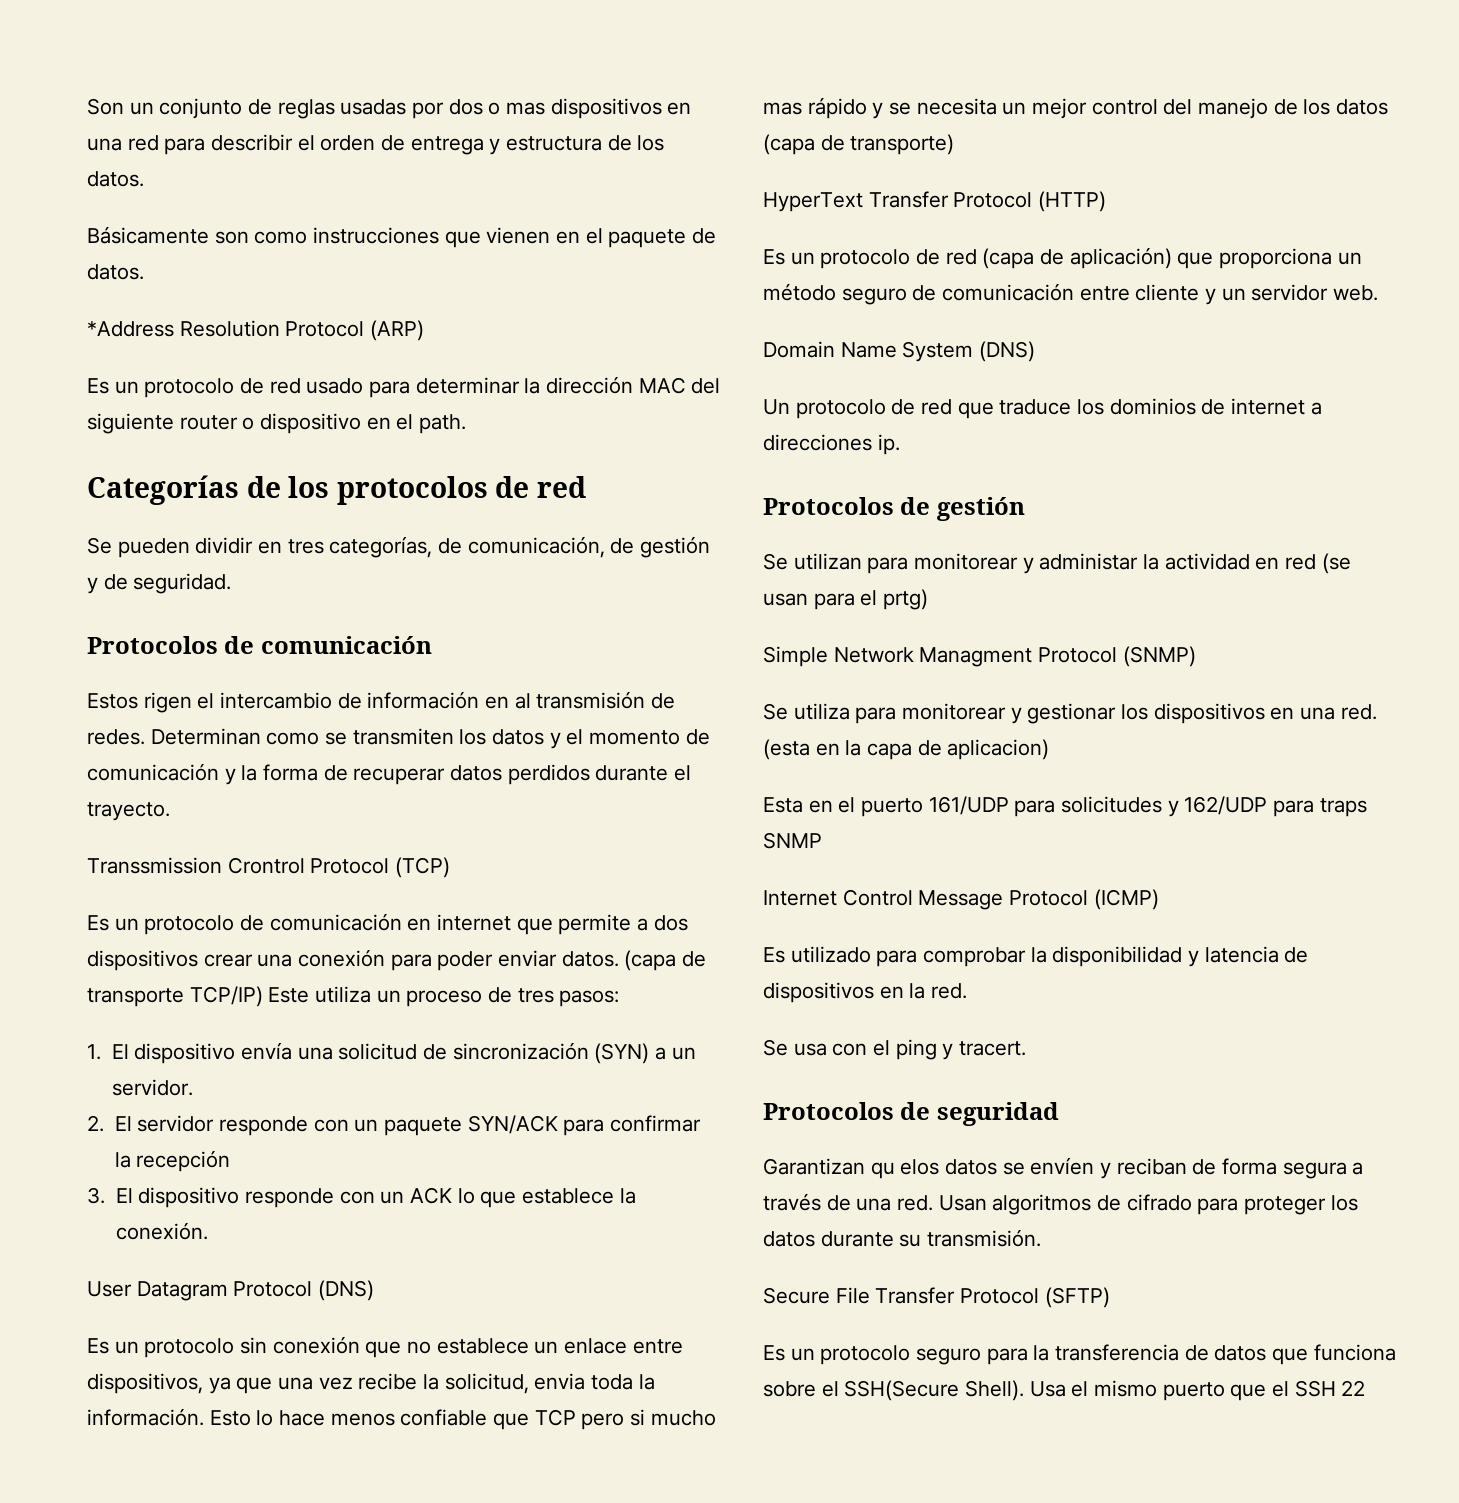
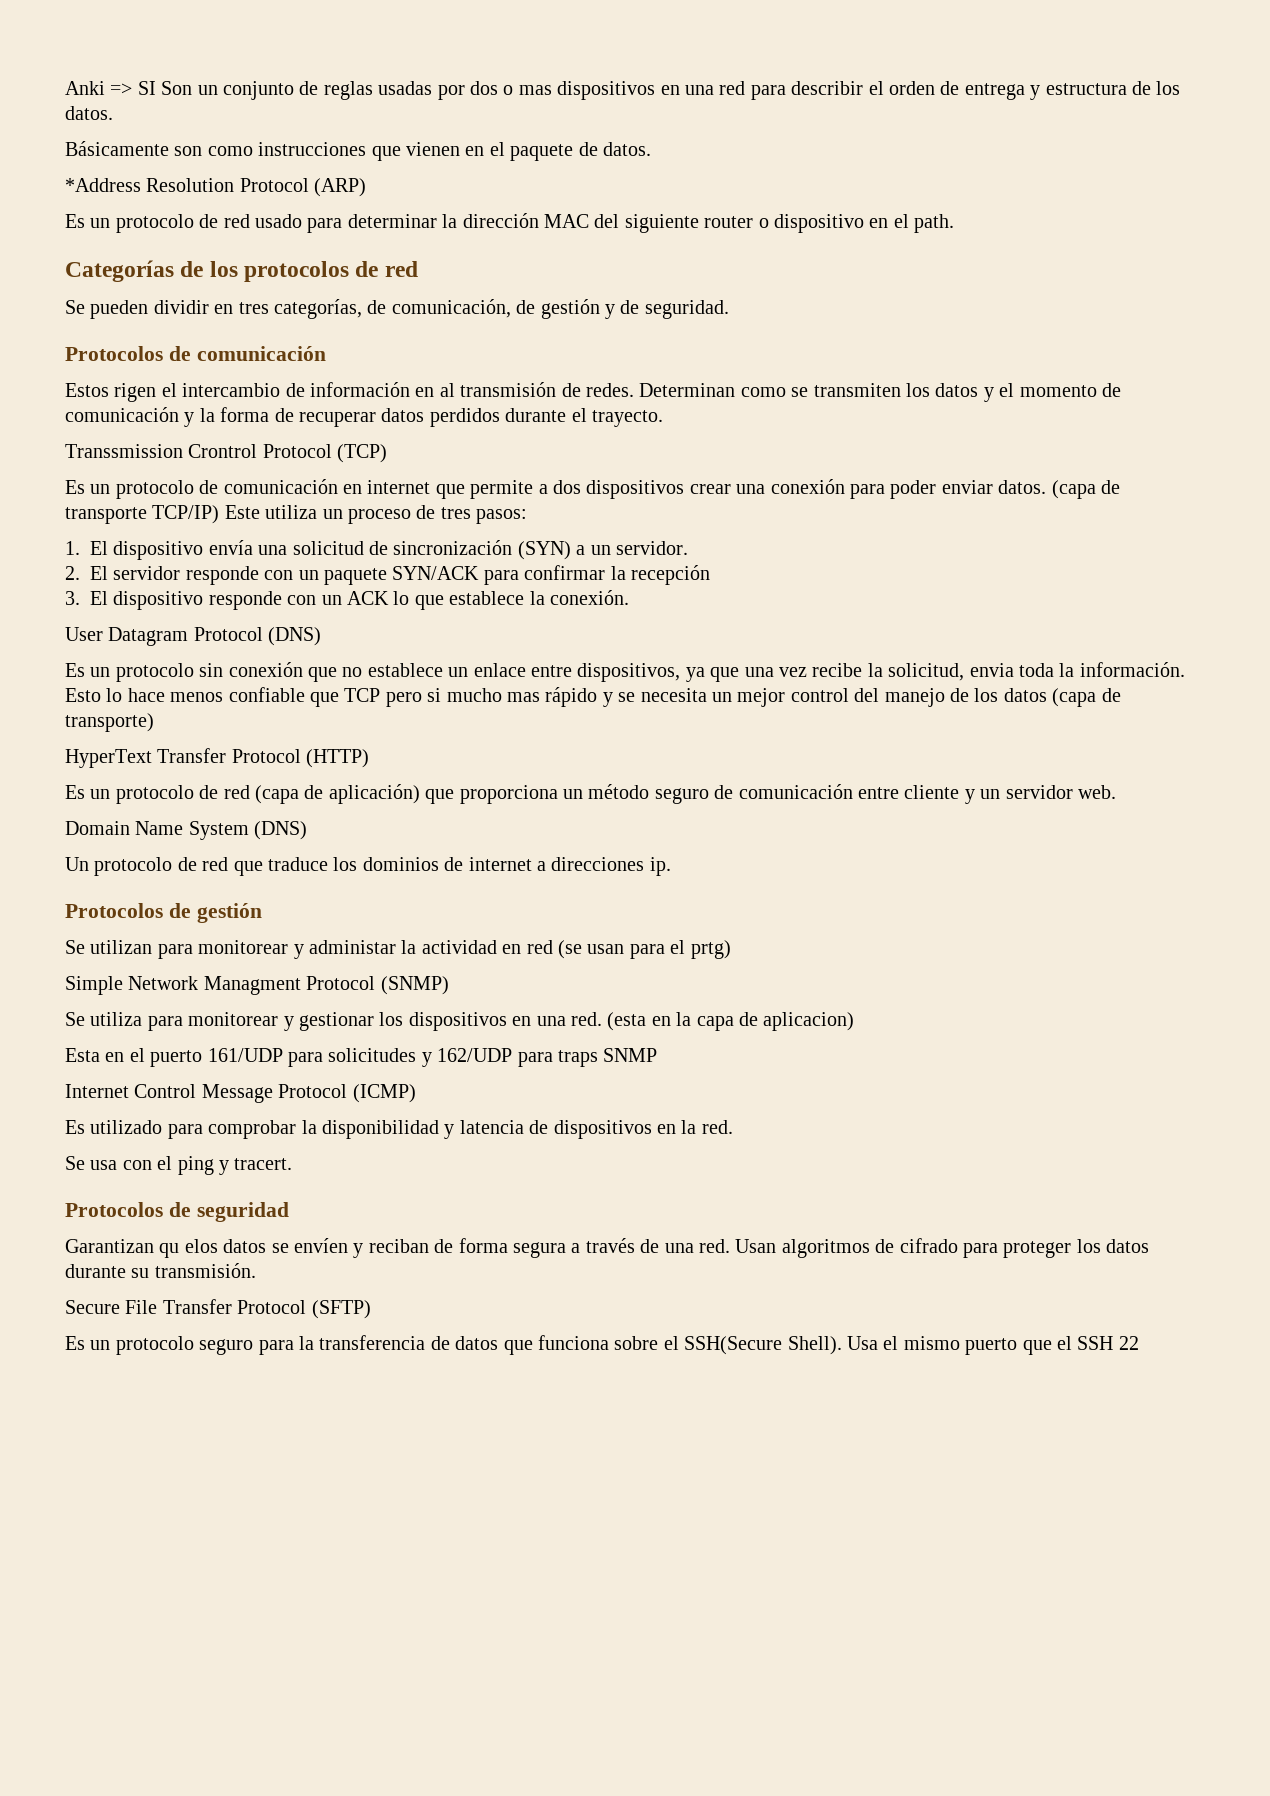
(87, 106) none -> [65,81,156,95] Anki => SI

